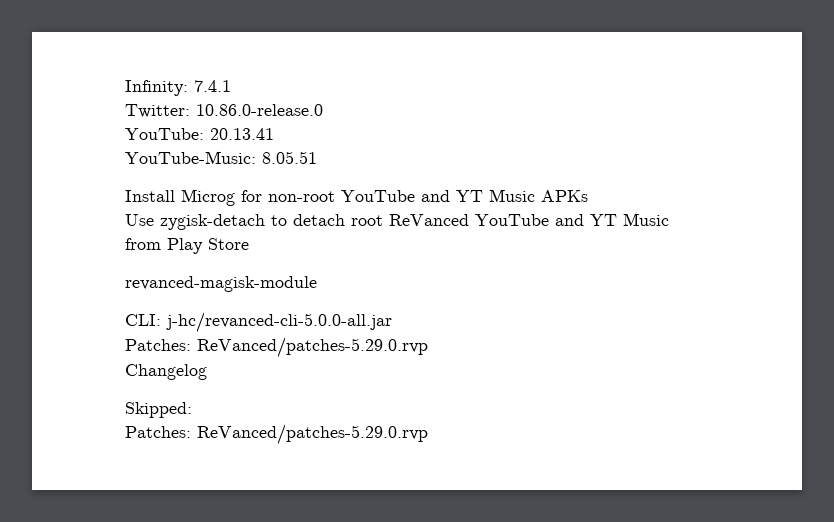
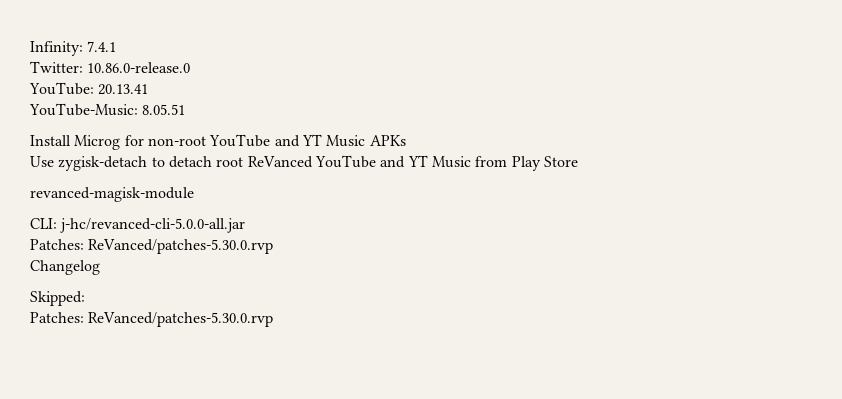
[197,337,428,358] ReVanced/patches-5.29.0.rvp -> [88,239,274,254] ReVanced/patches-5.30.0.rvp
[197,424,428,445] ReVanced/patches-5.29.0.rvp -> [88,312,274,327] ReVanced/patches-5.30.0.rvp

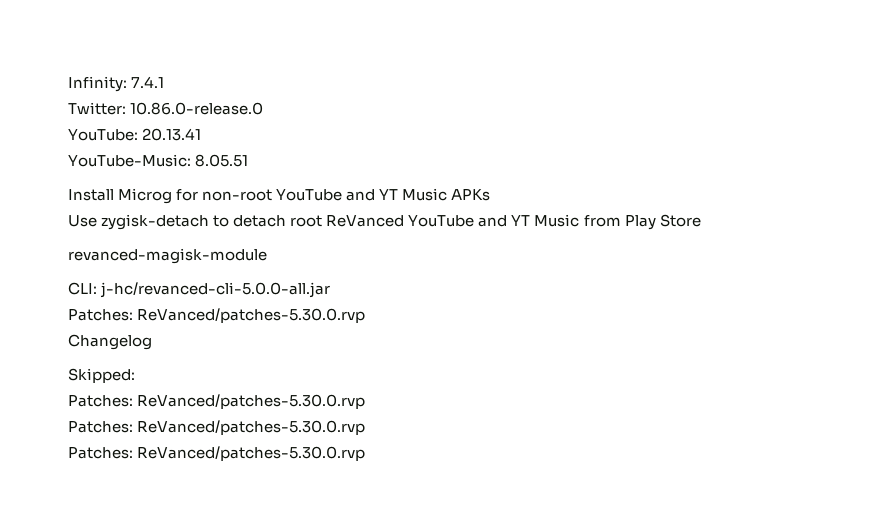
(274, 319) none -> [68,420,366,435] [68,446,366,461] // Patches: ReVanced/patches-5.30.0.rvp // Patches: ReVanced/patches-5.30.0.rvp

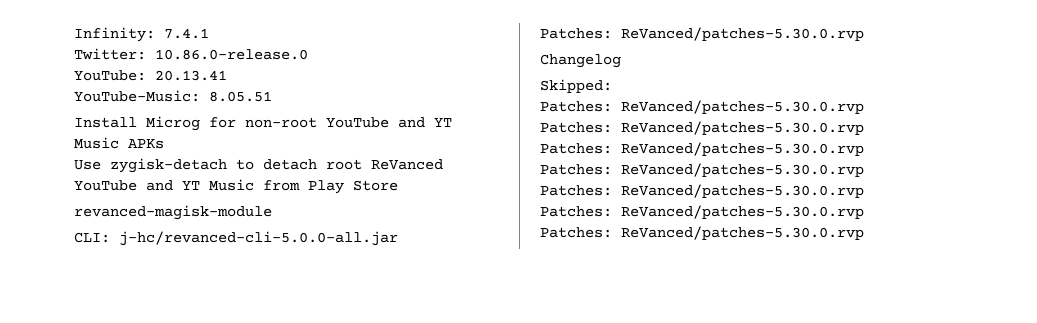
(366, 453) none -> [540,163,864,177] [540,184,864,198] [540,205,864,219] [540,226,864,240] // Patches: ReVanced/patches-5.30.0.rvp // Patches: ReVanced/patches-5.30.0.rvp // Patches: ReVanced/patches-5.30.0.rvp // Patches: ReVanced/patches-5.30.0.rvp

